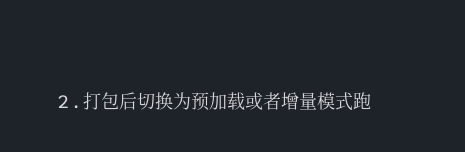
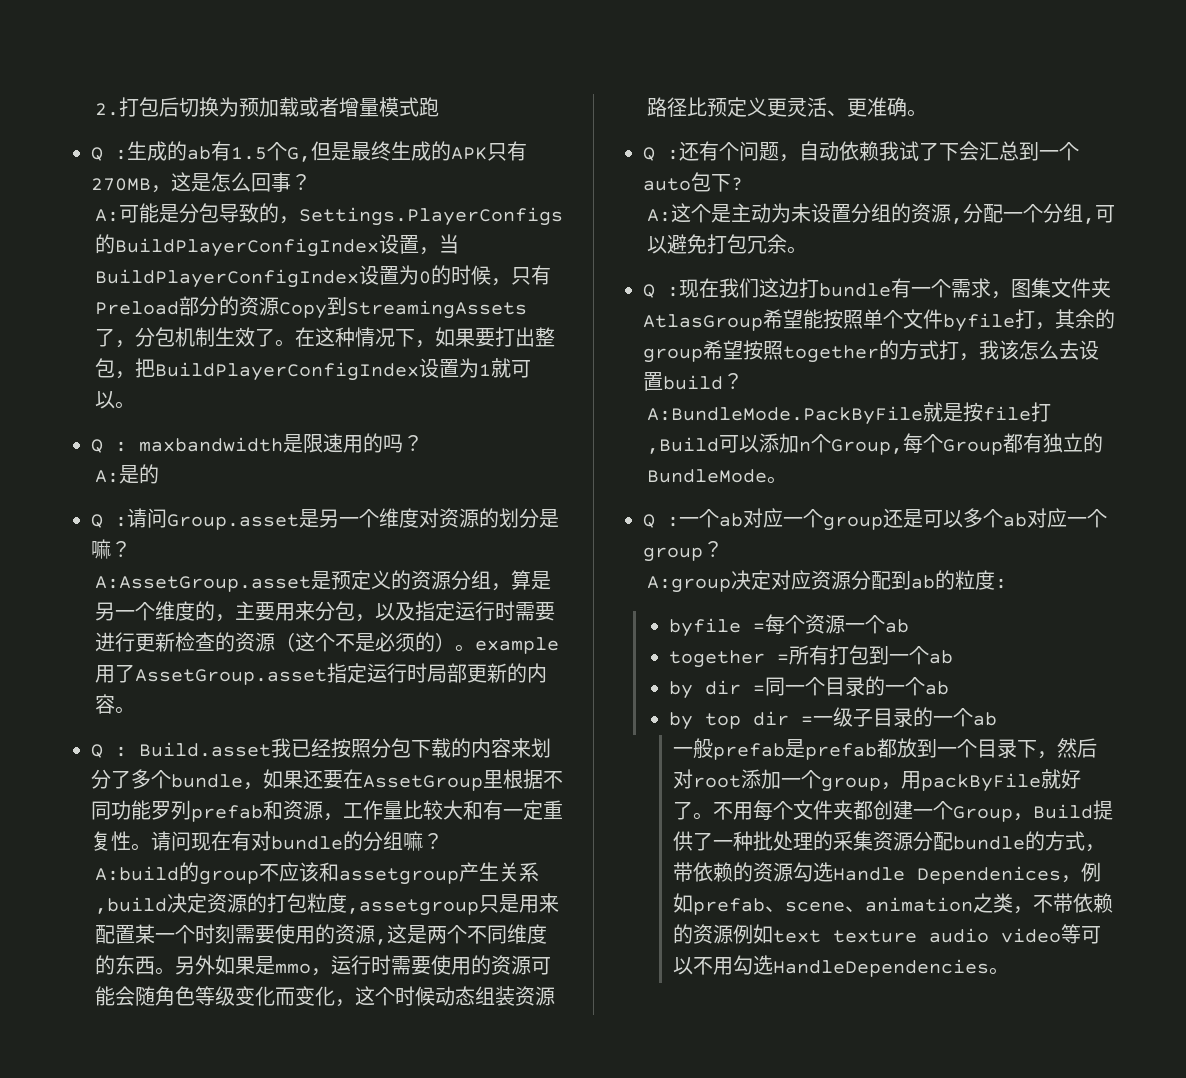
(372, 101) none -> [91,141,527,162] [91,172,311,193] [95,203,564,226] [95,234,460,257] [95,265,552,288] [95,296,528,319] [95,327,556,348] [95,358,532,381] [95,391,136,409] [91,433,423,453] [95,464,160,484] [91,508,559,530] [91,539,131,559] [95,570,552,592] [95,601,556,622] [95,632,560,654] [95,663,548,685] [95,694,136,714] [91,738,551,758] [91,769,563,791] [91,800,563,822] [91,831,443,851] [95,862,540,885] [95,893,560,916] [95,924,548,945] [95,955,552,976] [95,986,556,1007] [647,97,928,117] [643,141,1079,162] [643,172,743,192] [647,203,1116,224] [647,234,808,254] [643,278,1111,299] [643,309,1115,332] [643,340,1099,363] [643,372,743,391] [647,402,1052,425] [647,433,1104,455] [647,469,788,484] [643,508,1107,531] [643,541,723,562] [647,570,1008,593] [669,614,910,637] [669,645,954,668] [669,676,950,699] [669,707,998,730] [673,738,1098,760] [673,769,1082,792] [673,800,1114,822] [673,831,1106,852] [673,862,1102,884] [673,893,1114,915] [673,924,1102,944] [673,955,1010,977] // Q :生成的ab有1.5个G,但是最终生成的APK只有270MB，这是怎么回事？ // A:可能是分包导致的，Settings.PlayerConfigs的BuildPlayerConfigIndex设置，当BuildPlayerConfigIndex设置为0的时候，只有Preload部分的资源Copy到StreamingAssets了，分包机制生效了。在这种情况下，如果要打出整包，把BuildPlayerConfigIndex设置为1就可以。 // Q : maxbandwidth是限速用的吗？ // A:是的 // Q :请问Group.asset是另一个维度对资源的划分是嘛？ // A:AssetGroup.asset是预定义的资源分组，算是另一个维度的，主要用来分包，以及指定运行时需要进行更新检查的资源（这个不是必须的）。example用了AssetGroup.asset指定运行时局部更新的内容。 // Q : Build.asset我已经按照分包下载的内容来划分了多个bundle，如果还要在AssetGroup里根据不同功能罗列prefab和资源，工作量比较大和有一定重复性。请问现在有对bundle的分组嘛？ // A:build的group不应该和assetgroup产生关系,build决定资源的打包粒度,assetgroup只是用来配置某一个时刻需要使用的资源,这是两个不同维度的东西。另外如果是mmo，运行时需要使用的资源可能会随角色等级变化而变化，这个时候动态组装资源路径比预定义更灵活、更准确。 // Q :还有个问题，自动依赖我试了下会汇总到一个auto包下? // A:这个是主动为未设置分组的资源,分配一个分组,可以避免打包冗余。 // Q :现在我们这边打bundle有一个需求，图集文件夹AtlasGroup希望能按照单个文件byfile打，其余的group希望按照together的方式打，我该怎么去设置build？ // A:BundleMode.PackByFile就是按file打,Build可以添加n个Group,每个Group都有独立的BundleMode。 // Q :一个ab对应一个group还是可以多个ab对应一个group？ // A:group决定对应资源分配到ab的粒度: // byfile =每个资源一个ab // together =所有打包到一个ab // by dir =同一个目录的一个ab // by top dir =一级子目录的一个ab // 一般prefab是prefab都放到一个目录下，然后对root添加一个group，用packByFile就好了。不用每个文件夹都创建一个Group，Build提供了一种批处理的采集资源分配bundle的方式，带依赖的资源勾选Handle Dependenices，例如prefab、scene、animation之类，不带依赖的资源例如text texture audio video等可以不用勾选HandleDependencies。

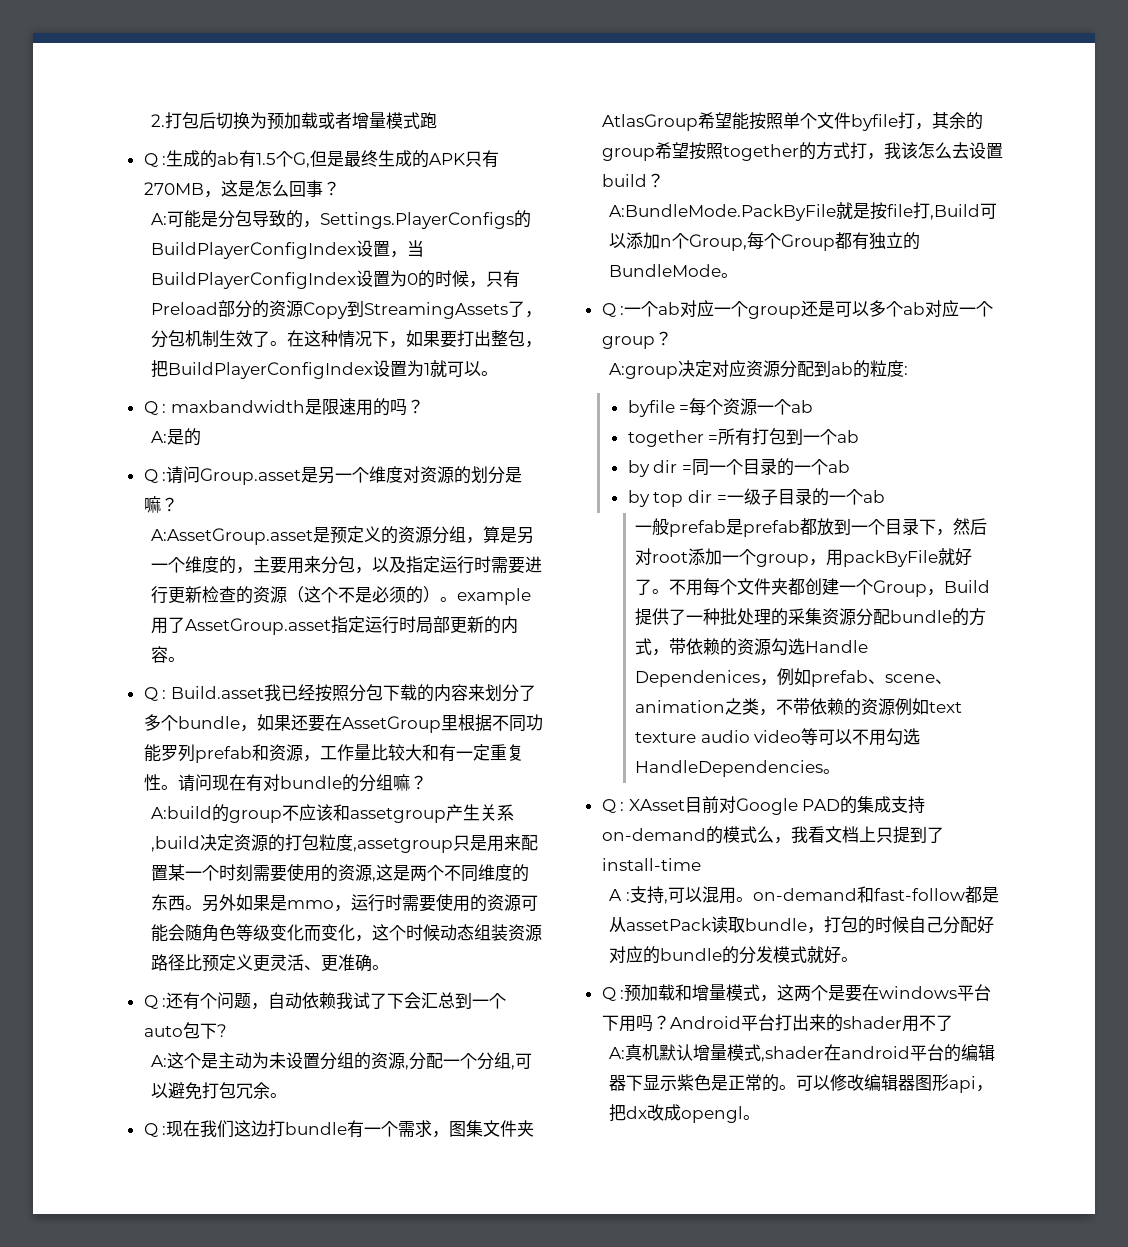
(1010, 971) none -> [601,796,926,815] [601,826,944,844] [601,858,701,871] [609,886,999,904] [609,916,995,934] [609,946,859,964] [601,984,992,1002] [601,1014,953,1032] [609,1044,996,1062] [609,1074,994,1093] [609,1104,761,1123] // Q : XAsset目前对Google PAD的集成支持on-demand的模式么，我看文档上只提到了install-time // A :支持,可以混用。on-demand和fast-follow都是从assetPack读取bundle，打包的时候自己分配好对应的bundle的分发模式就好。 // Q :预加载和增量模式，这两个是要在windows平台下用吗？Android平台打出来的shader用不了 // A:真机默认增量模式,shader在android平台的编辑器下显示紫色是正常的。可以修改编辑器图形api，把dx改成opengl。

